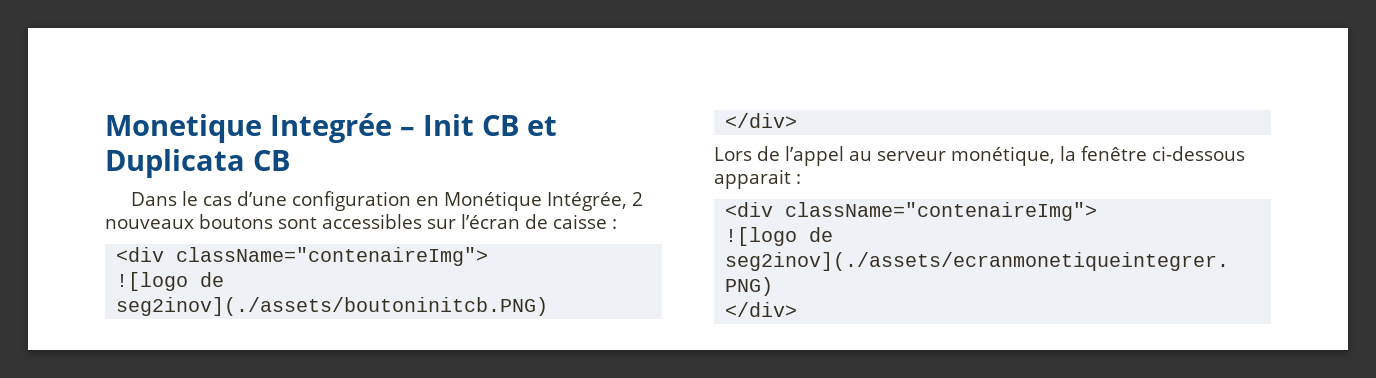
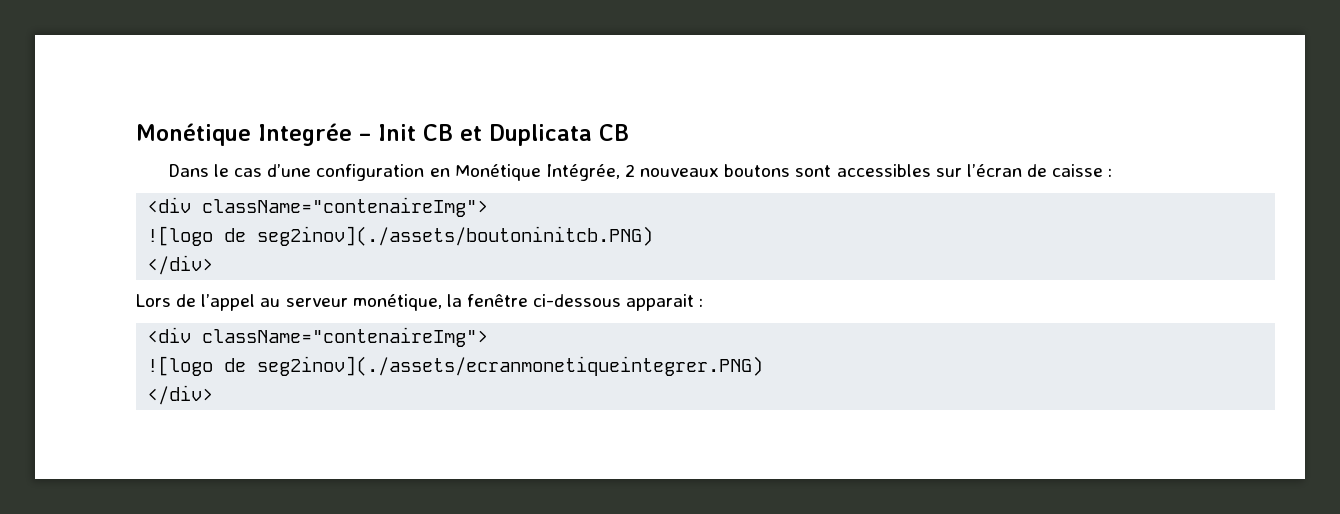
[105,114,262,143] Monetique -> [136,123,251,146] Monétique

